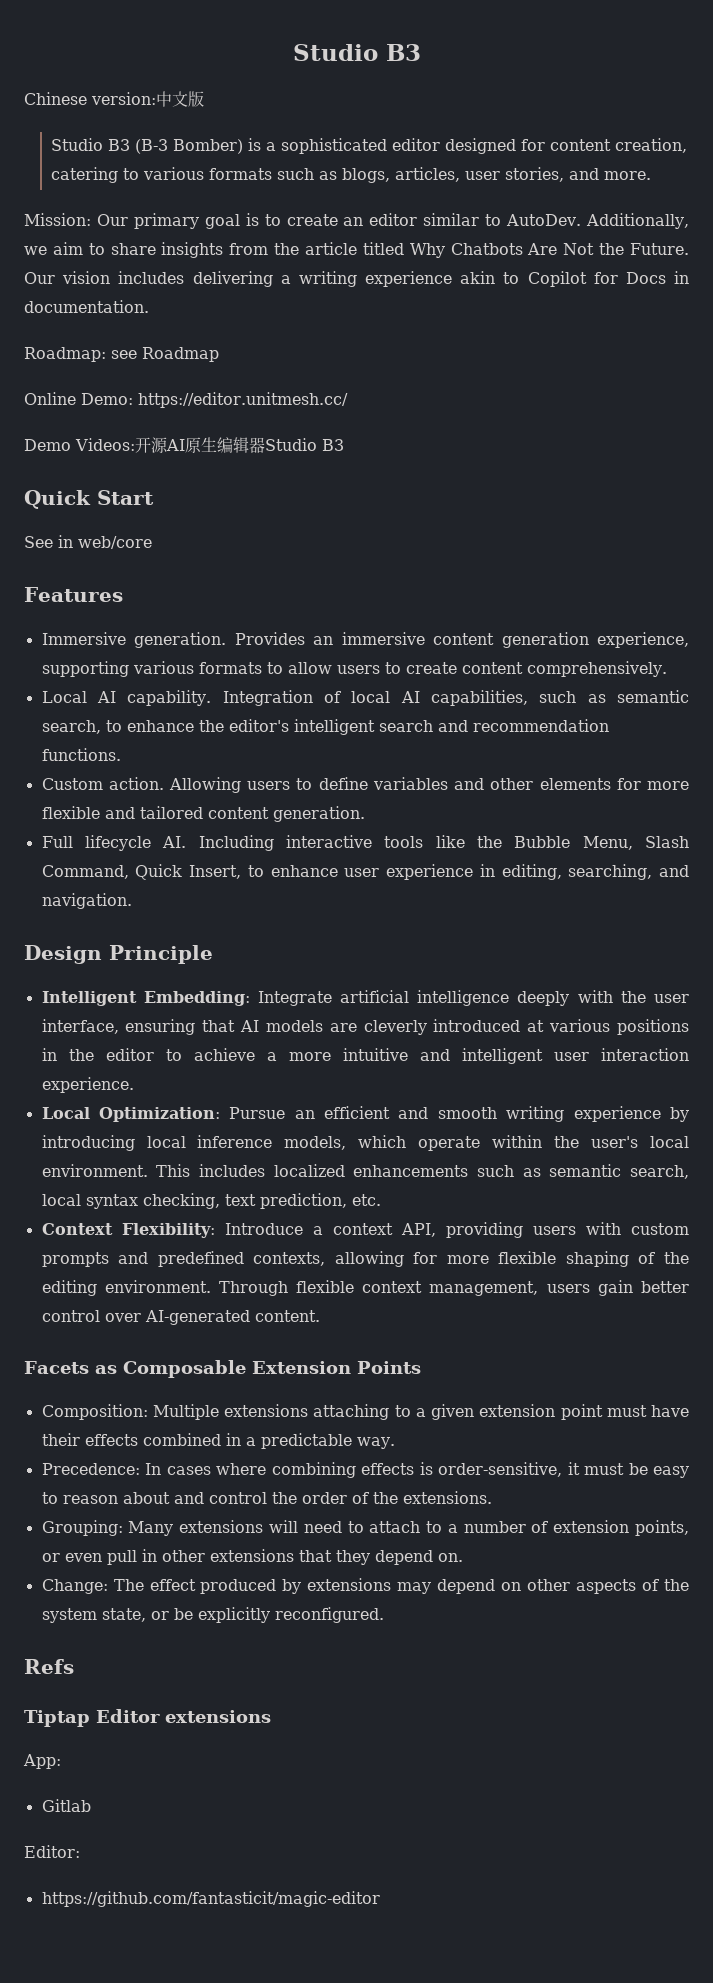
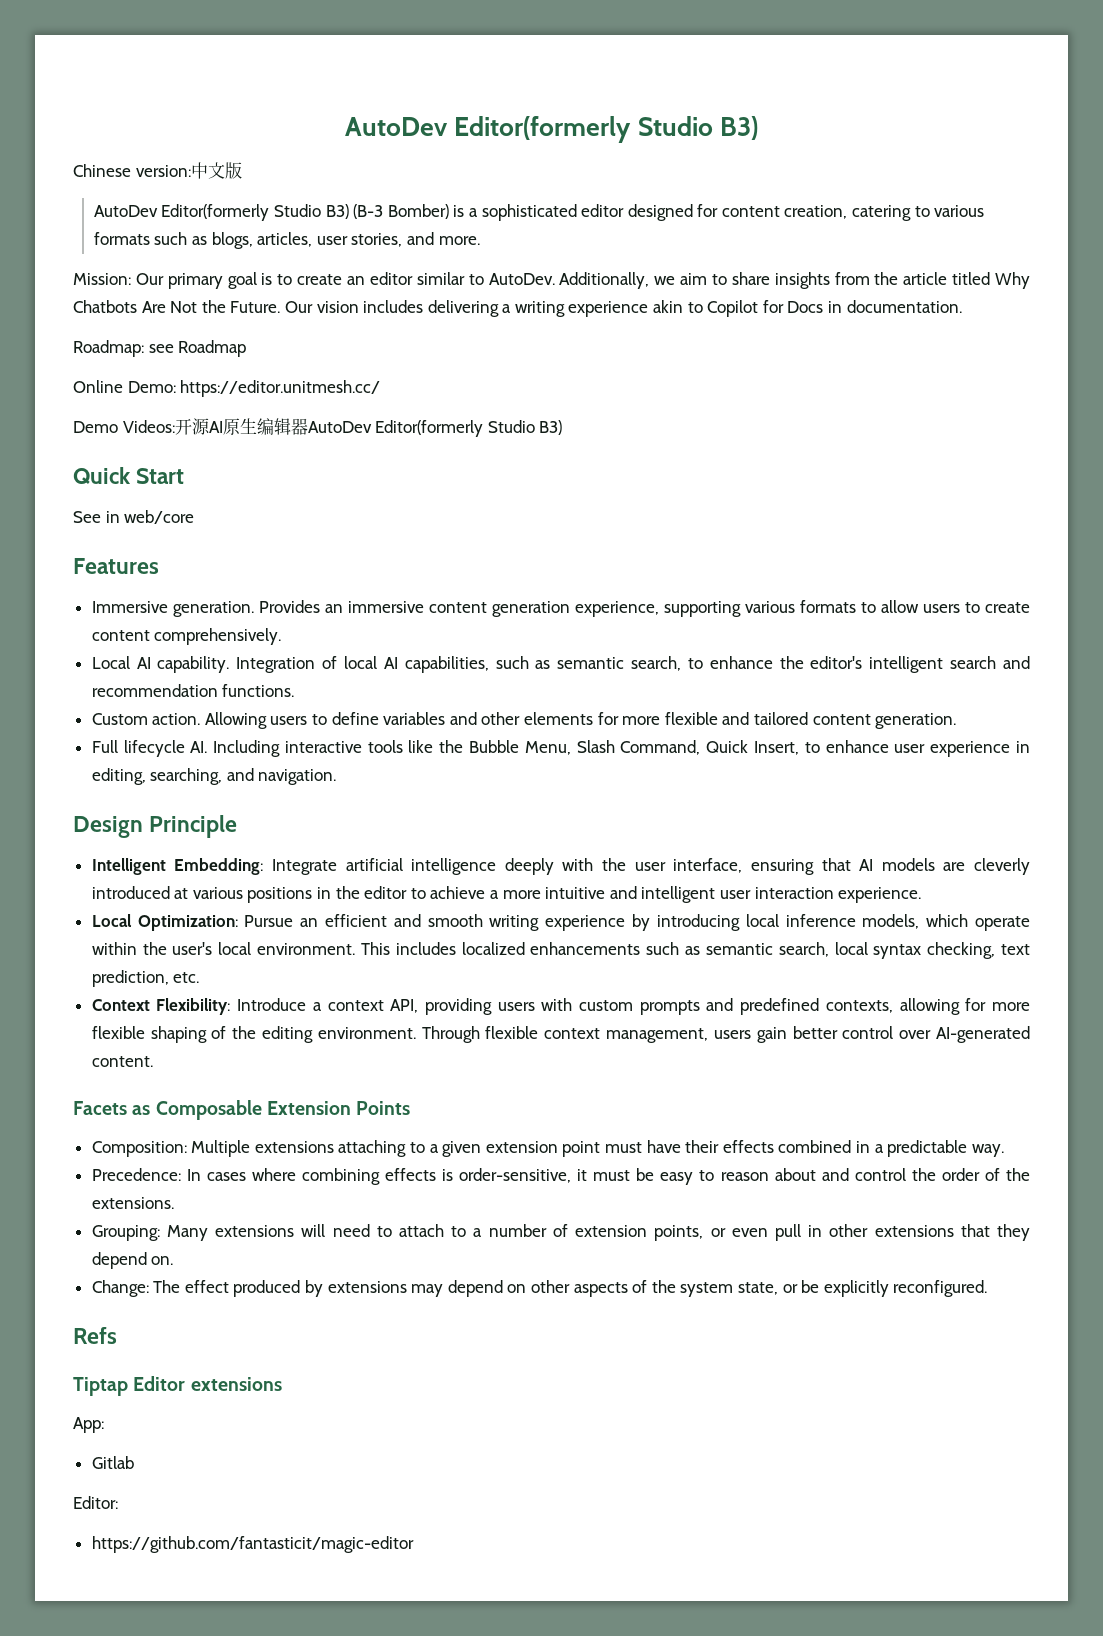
[292,44,421,61] Studio B3 -> [345,116,758,143] AutoDev Editor(formerly Studio B3)
[51,138,131,151] Studio B3 -> [93,204,349,221] AutoDev Editor(formerly Studio B3)
[265,438,344,451] Studio B3 -> [307,420,563,437] AutoDev Editor(formerly Studio B3)

